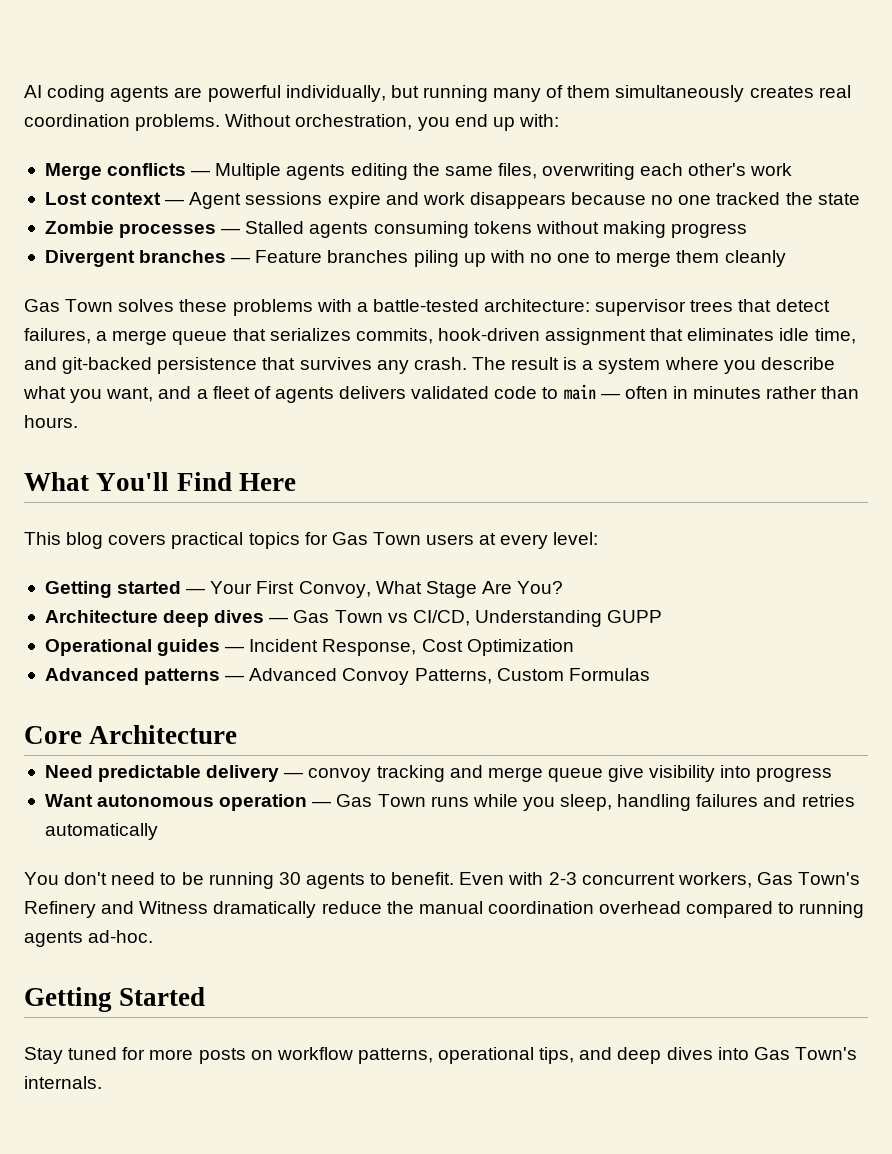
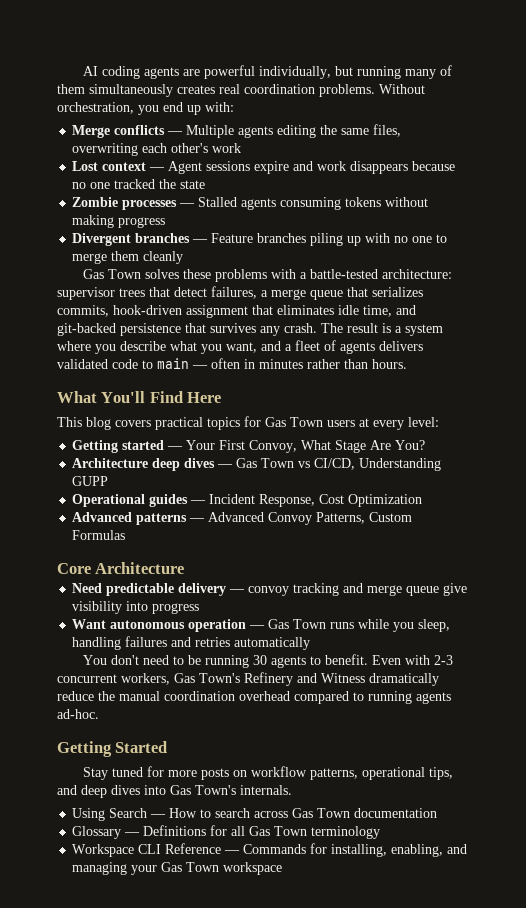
(102, 1082) none -> [72,808,438,821] [72,825,381,839] [72,843,468,857] [72,862,283,875] // Using Search — How to search across Gas Town documentation // Glossary — Definitions for all Gas Town terminology // Workspace CLI Reference — Commands for installing, enabling, and managing your Gas Town workspace

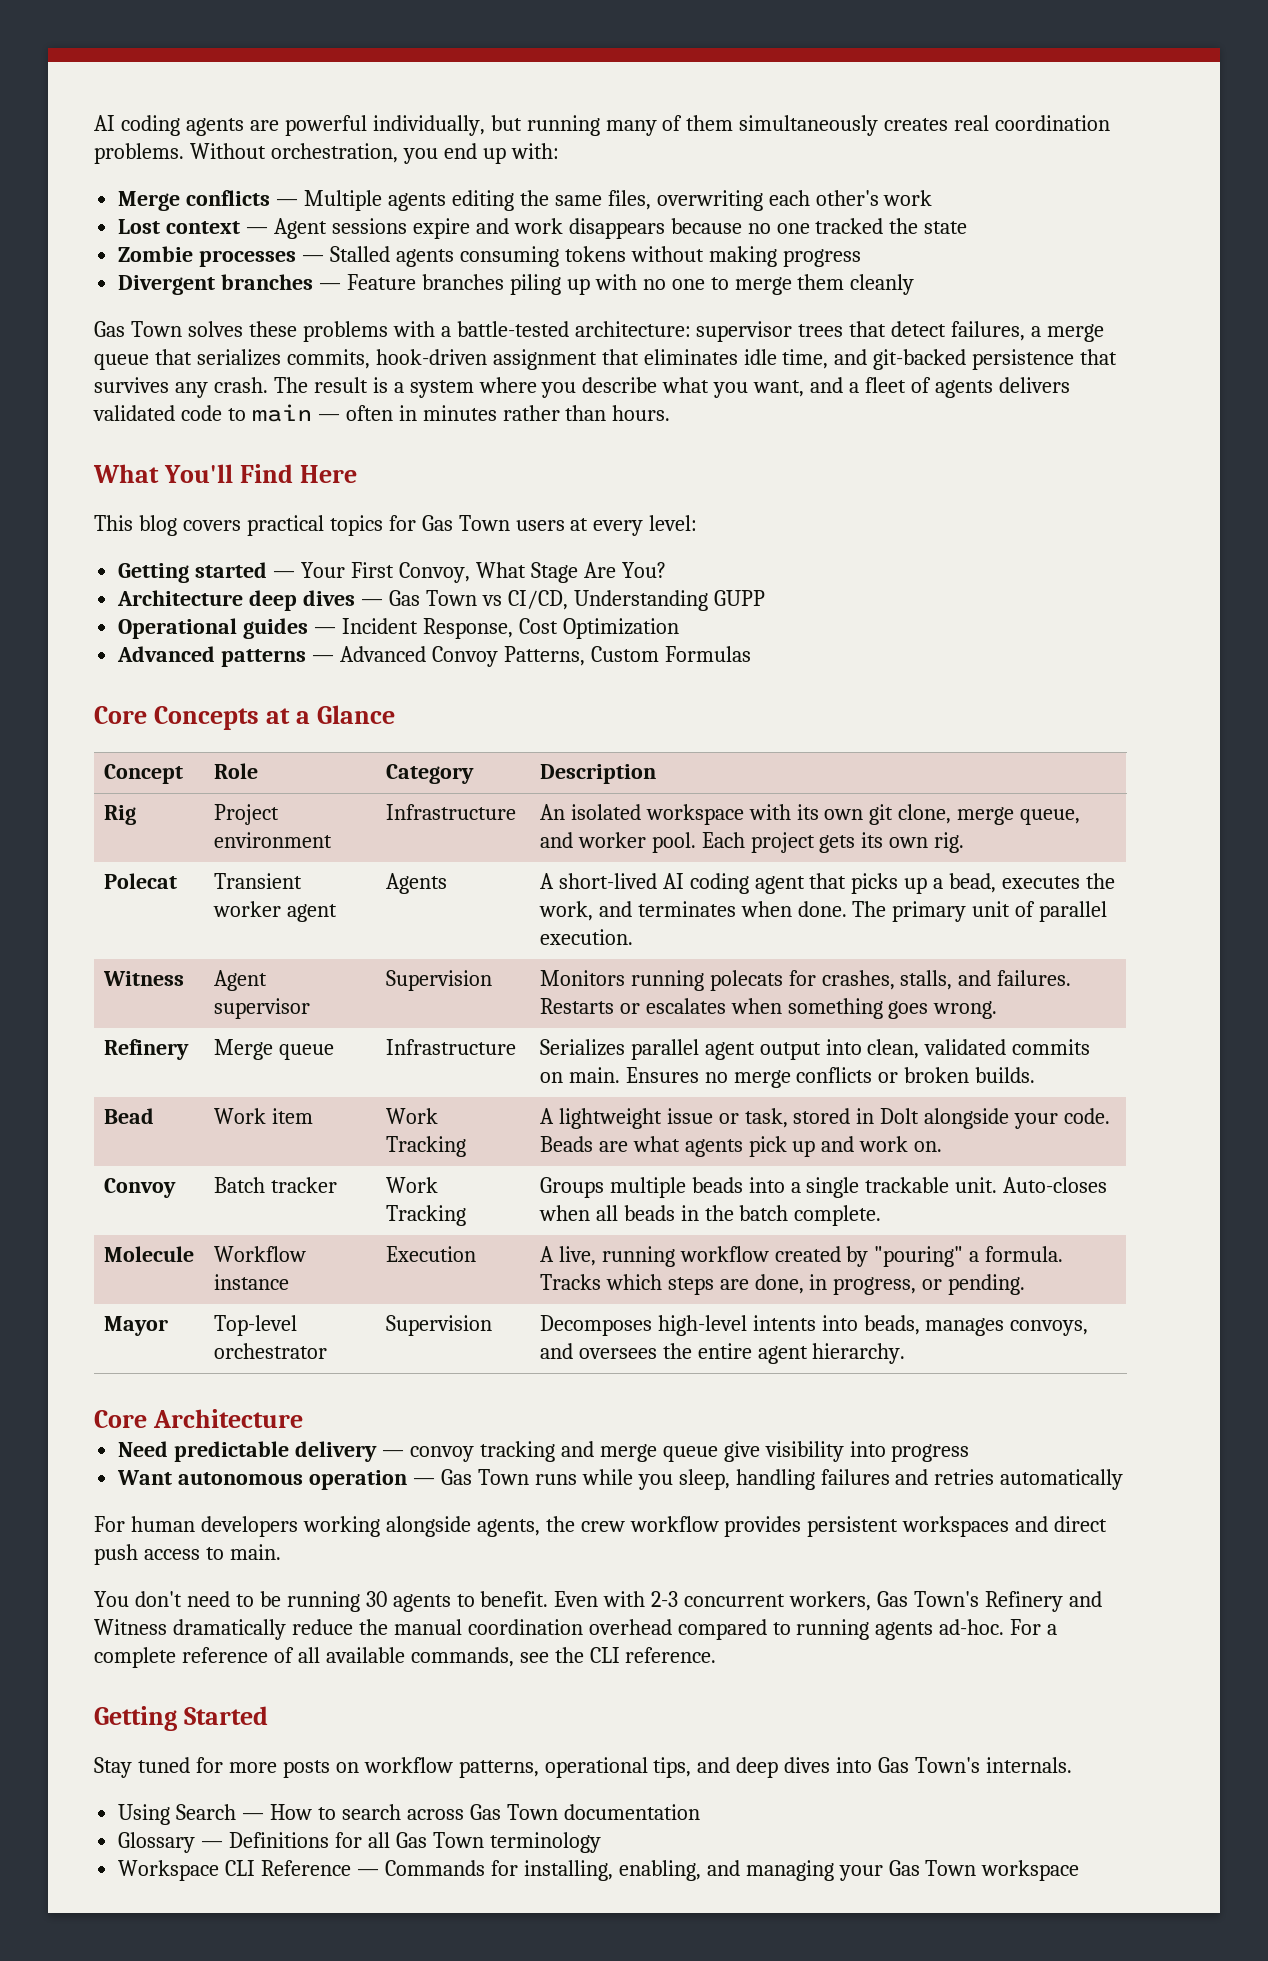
(126, 535) none -> [94,705,395,730] [103,764,183,784] [213,763,258,779] [385,764,474,784] [539,764,656,784] [103,805,136,825] [213,804,279,825] [213,832,332,848] [385,804,516,820] [539,804,1081,825] [539,832,965,853] [103,873,177,889] [213,873,302,889] [212,901,337,922] [385,873,447,894] [539,873,1116,894] [538,901,1108,922] [539,929,633,945] [102,971,184,986] [213,970,267,991] [213,998,310,1019] [385,970,492,991] [539,970,1072,991] [539,998,998,1019] [103,1039,189,1060] [213,1039,334,1060] [385,1039,516,1055] [539,1039,1091,1060] [539,1067,1036,1088] [103,1108,154,1124] [213,1108,313,1124] [385,1108,438,1124] [385,1136,466,1157] [539,1108,1111,1129] [539,1136,943,1157] [103,1178,176,1198] [213,1177,337,1193] [385,1177,438,1193] [385,1205,466,1226] [539,1177,1108,1198] [538,1205,882,1226] [103,1246,194,1262] [213,1246,306,1262] [213,1274,289,1290] [385,1246,476,1262] [539,1246,1064,1267] [539,1274,1026,1295] [103,1316,168,1336] [213,1315,297,1336] [213,1343,327,1359] [385,1315,492,1336] [539,1315,1089,1336] [539,1343,906,1364] // Core Concepts at a Glance // Concept | Role | Category | Description // Rig | Project environment | Infrastructure | An isolated workspace with its own git clone, merge queue, and worker pool. Each project gets its own rig. // Polecat | Transient worker agent | Agents | A short-lived AI coding agent that picks up a bead, executes the work, and terminates when done. The primary unit of parallel execution. // Witness | Agent supervisor | Supervision | Monitors running polecats for crashes, stalls, and failures. Restarts or escalates when something goes wrong. // Refinery | Merge queue | Infrastructure | Serializes parallel agent output into clean, validated commits on main. Ensures no merge conflicts or broken builds. // Bead | Work item | Work Tracking | A lightweight issue or task, stored in Dolt alongside your code. Beads are what agents pick up and work on. // Convoy | Batch tracker | Work Tracking | Groups multiple beads into a single trackable unit. Auto-closes when all beads in the batch complete. // Molecule | Workflow instance | Execution | A live, running workflow created by "pouring" a formula. Tracks which steps are done, in progress, or pending. // Mayor | Top-level orchestrator | Supervision | Decomposes high-level intents into beads, manages convoys, and oversees the entire agent hierarchy.
(311, 643) none -> [94,1516,1108,1537] [94,1544,281,1565] // For human developers working alongside agents, the crew workflow provides persistent workspaces and direct push access to main.
(99, 714) none -> [1010,1619,1058,1635] [94,1647,717,1668] For a complete reference of all available commands, see the CLI reference.

